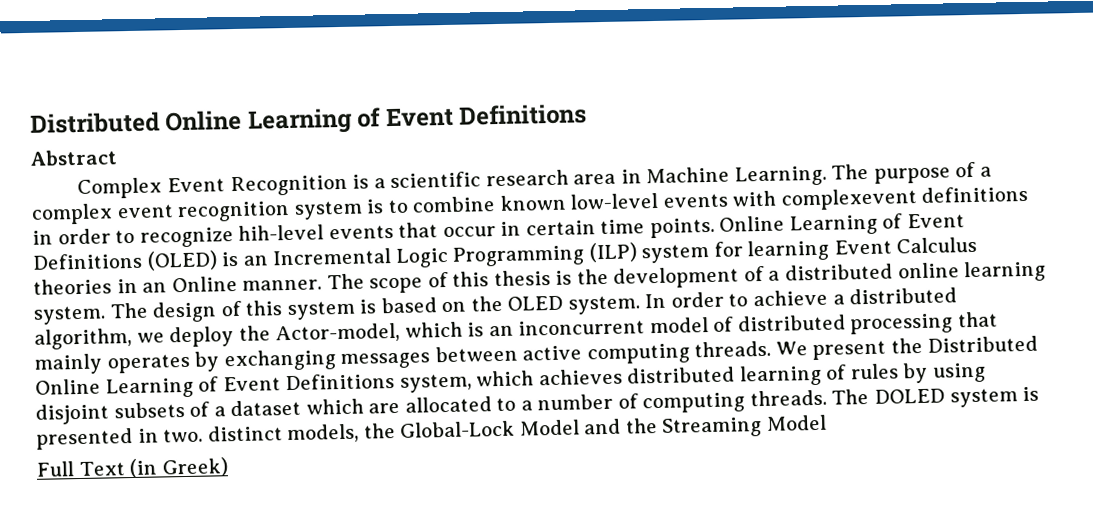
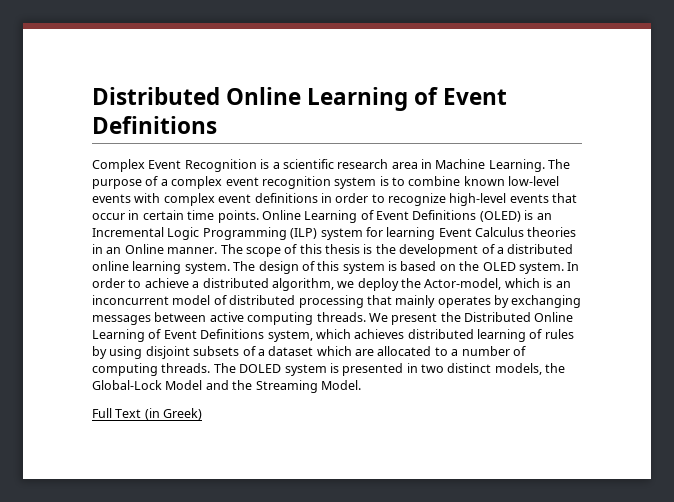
[30,103,588,135] [30,149,118,166] Distributed Online Learning of Event Definitions // Abstract -> [92,87,508,111] [92,116,217,134] Distributed Online Learning of Event Definitions
[780,188,918,211] complexevent -> [163,193,252,206] complex event
[238,224,325,241] hih-level -> [449,193,507,206] high-level
[163,428,204,443] two. -> [421,364,444,373] two
[765,414,827,431] Model -> [320,380,361,390] Model.

